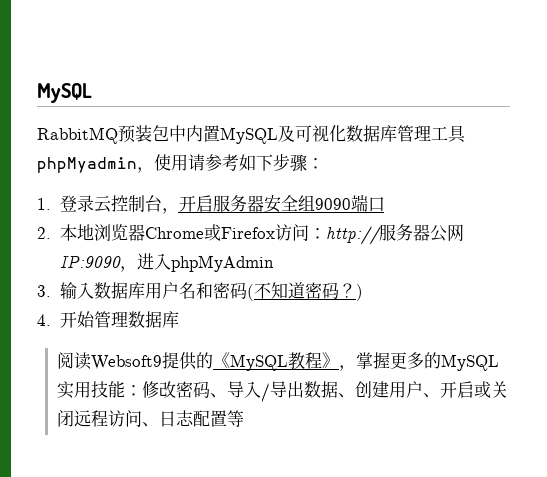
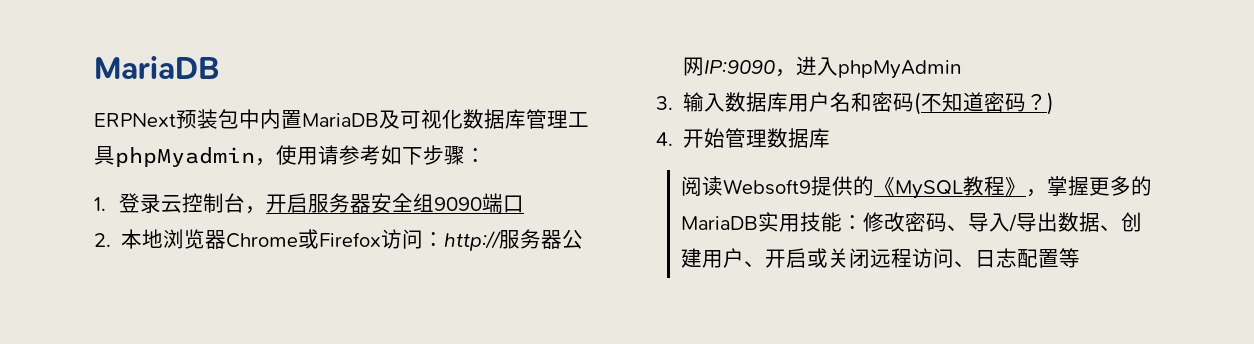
[37,83,92,103] [37,127,118,144] MySQL // RabbitMQ -> [94,56,220,79] [94,113,176,127] MariaDB // ERPNext
[220,127,278,144] MySQL -> [302,113,379,127] MariaDB
[441,354,500,371] MySQL -> [681,216,759,230] MariaDB

